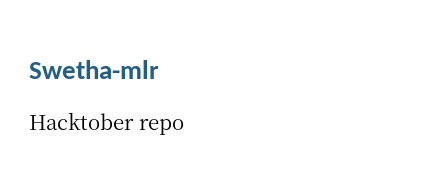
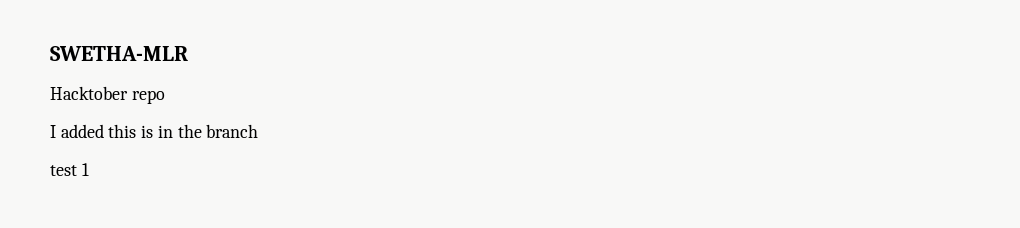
[29,60,159,79] Swetha-mlr -> [50,46,188,61] SWETHA-MLR
(184, 126) none -> [50,124,259,138] [50,163,89,176] // I added this is in the branch // test 1

